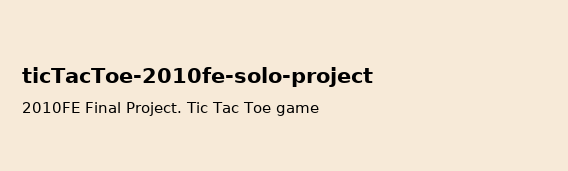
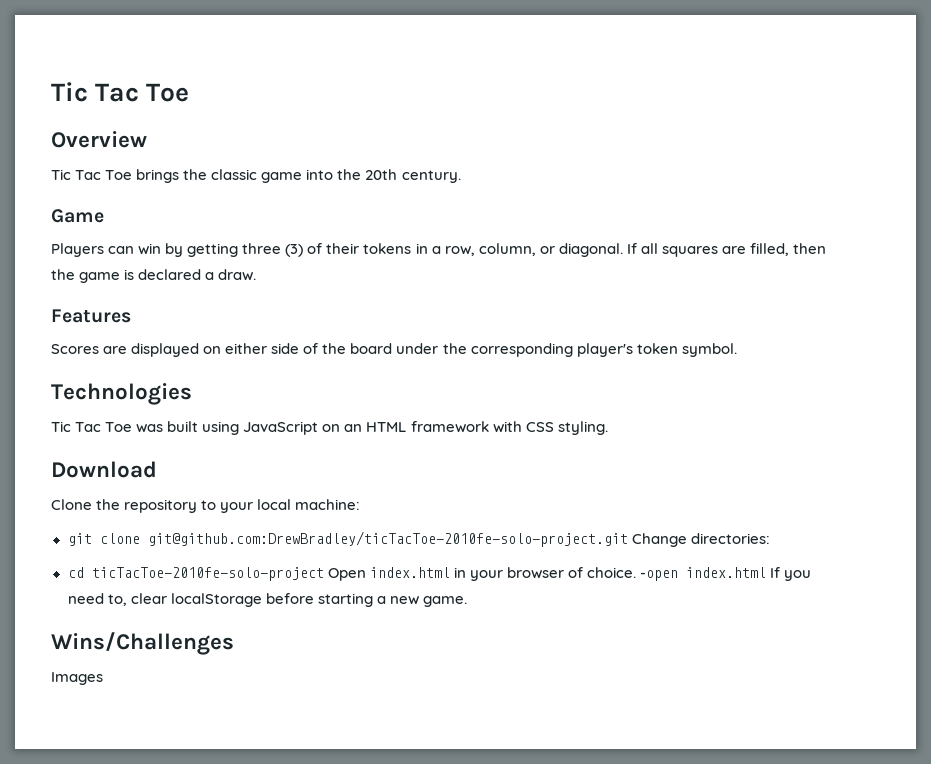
[22,67,373,87] [22,102,319,116] ticTacToe-2010fe-solo-project // 2010FE Final Project. Tic Tac Toe game -> [51,82,190,102] [51,131,147,148] [51,169,461,183] [51,209,104,223] [51,243,827,257] [51,269,257,283] [51,309,131,323] [51,343,737,357] [51,383,192,405] [51,421,608,435] [51,461,157,478] [51,499,361,513] [67,531,770,547] [67,567,811,581] [67,593,467,607] [51,632,234,655] [51,672,103,685] Tic Tac Toe // Overview // Tic Tac Toe brings the classic game into the 20th century. // Game // Players can win by getting three (3) of their tokens in a row, column, or diagonal. If all squares are filled, then the game is declared a draw. // Features // Scores are displayed on either side of the board under the corresponding player's token symbol. // Technologies // Tic Tac Toe was built using JavaScript on an HTML framework with CSS styling. // Download // Clone the repository to your local machine: // git clone git@github.com:DrewBradley/ticTacToe-2010fe-solo-project.git Change directories: // cd ticTacToe-2010fe-solo-project Open index.html in your browser of choice. -open index.html If you need to, clear localStorage before starting a new game. // Wins/Challenges // Images

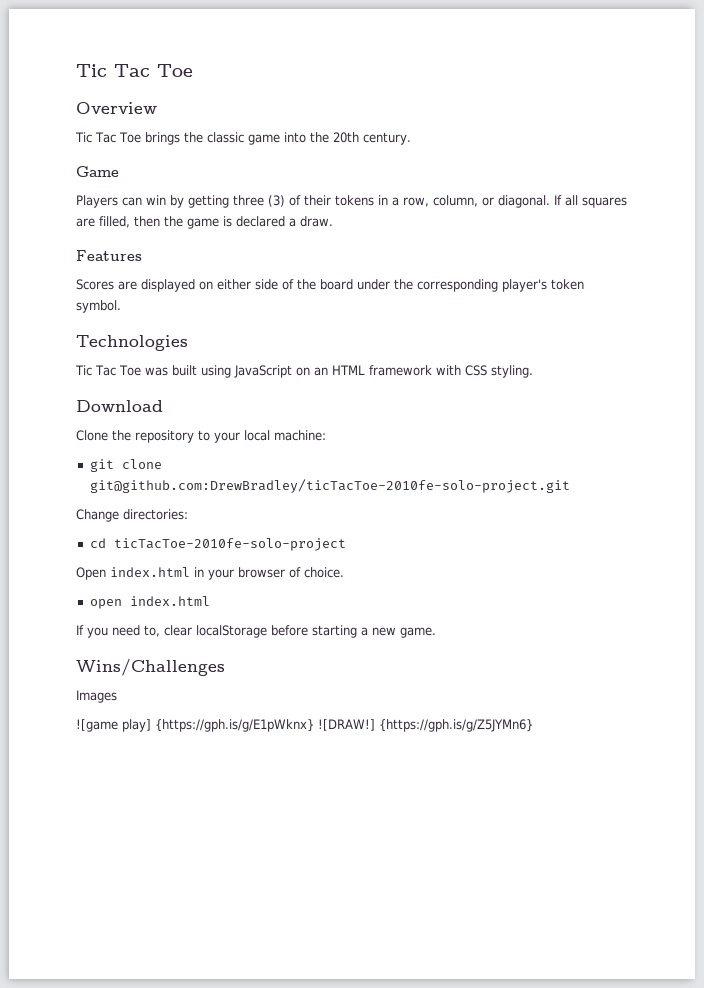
(628, 539) none -> (570, 486) //
(324, 574) none -> (346, 544) //
[639,567,766,581] -open index.html -> [89,596,210,609] // open index.html //
(103, 678) none -> [76,719,533,732] // ![game play] {https://gph.is/g/E1pWknx} ![DRAW!] {https://gph.is/g/Z5JYMn6}

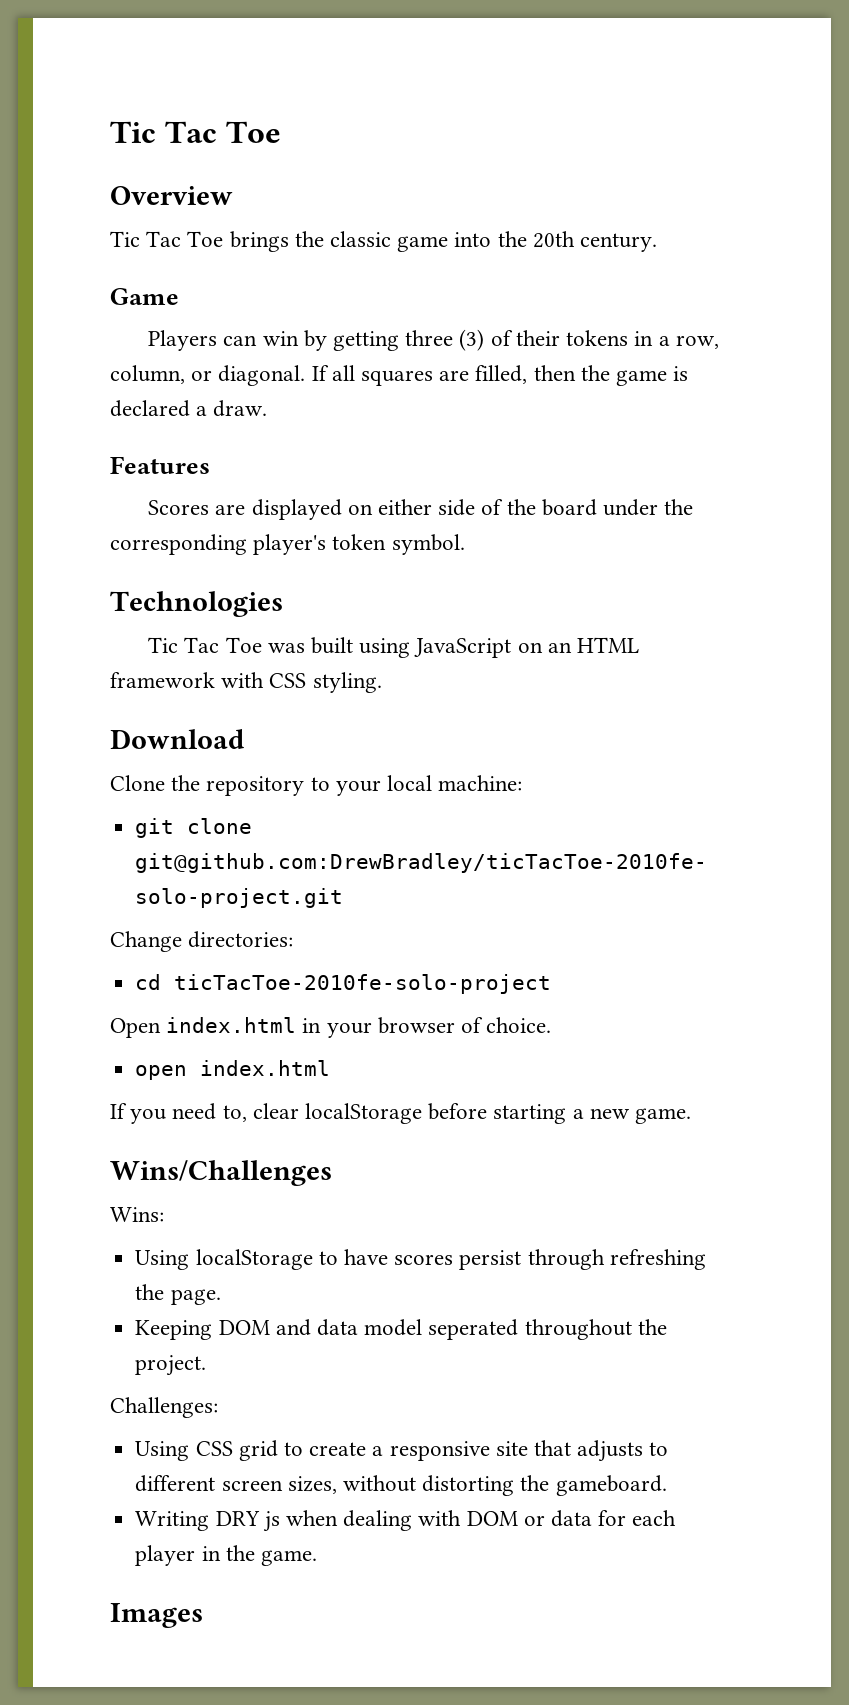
[76,690,117,703] [76,719,533,732] Images // ![game play] {https://gph.is/g/E1pWknx} ![DRAW!] {https://gph.is/g/Z5JYMn6} -> [110,1207,164,1222] [135,1249,706,1270] [135,1284,221,1305] [135,1319,667,1340] [135,1355,207,1376] [110,1397,218,1418] [135,1440,669,1462] [135,1475,667,1496] [135,1510,677,1532] [135,1545,317,1566] [110,1603,203,1628] Wins: // Using localStorage to have scores persist through refreshing the page. // Keeping DOM and data model seperated throughout the project. // Challenges: // Using CSS grid to create a responsive site that adjusts to different screen sizes, without distorting the gameboard. // Writing DRY js when dealing with DOM or data for each player in the game. // Images

